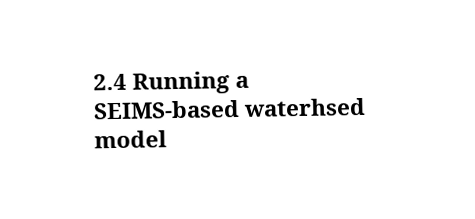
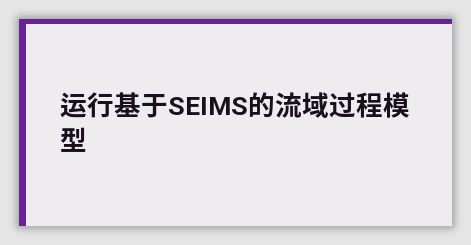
[93,71,250,95] [93,97,367,120] [94,130,167,149] 2.4 Running a SEIMS-based waterhsed model -> [60,92,410,118] [60,127,87,152] 运行基于SEIMS的流域过程模型

